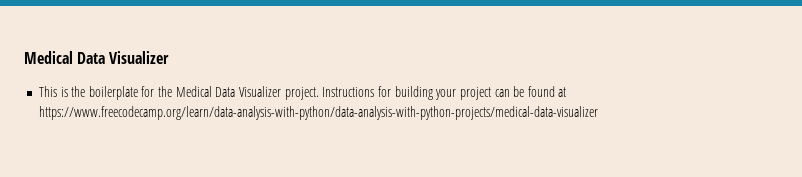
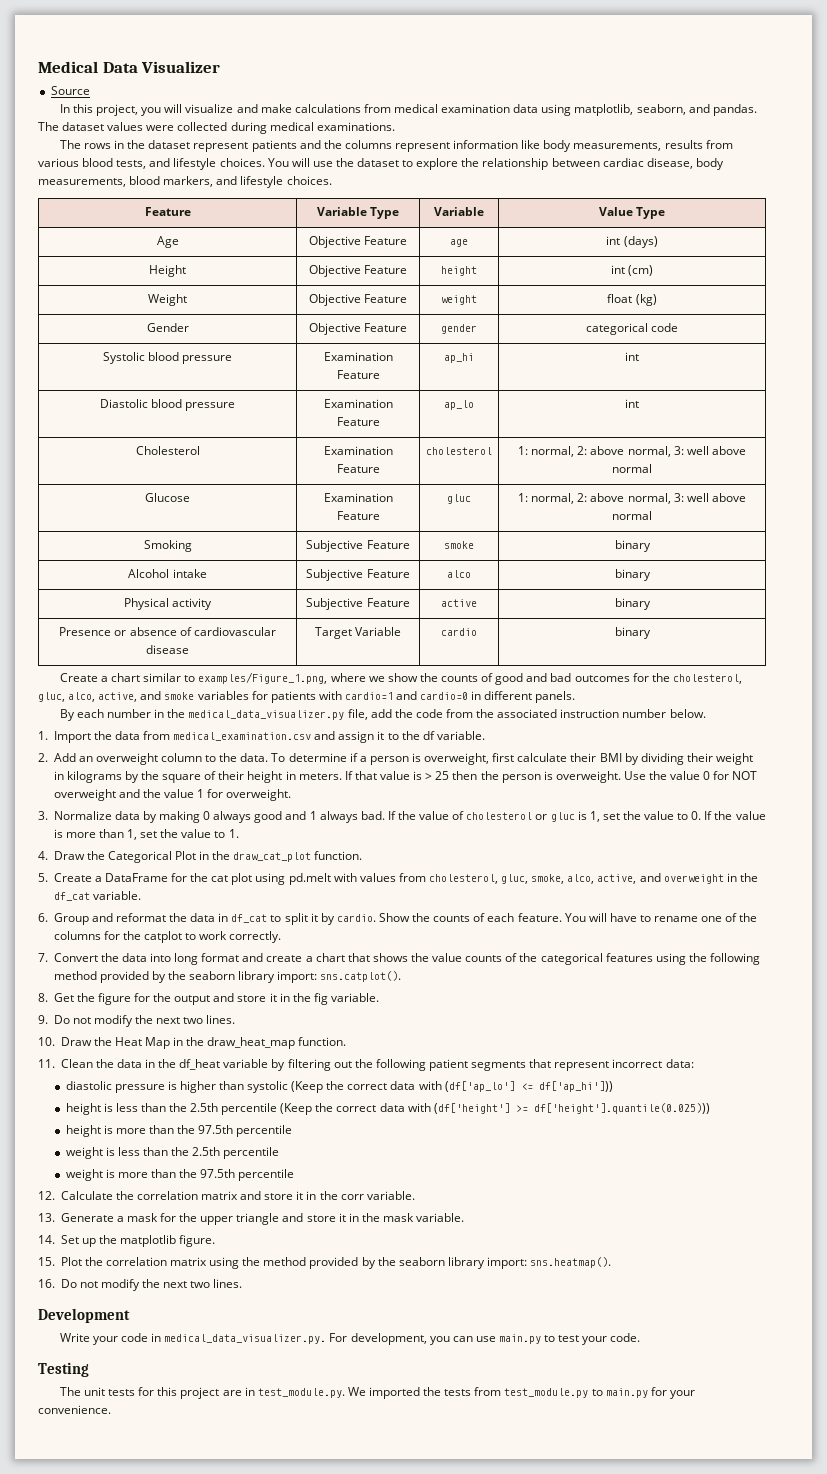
[38,86,567,100] [38,106,598,120] This is the boilerplate for the Medical Data Visualizer project. Instructions for building your project can be found at https://www.freecodecamp.org/learn/data-analysis-with-python/data-analysis-with-python-projects/medical-data-visualizer -> [50,86,90,95] [59,104,757,116] [38,122,395,134] [59,140,733,152] [38,158,724,170] [38,176,332,188] [144,207,191,216] [316,207,400,219] [433,207,484,216] [598,207,666,219] [156,236,179,248] [308,236,408,248] [449,239,468,247] [606,236,658,248] [149,265,186,277] [308,265,408,277] [440,266,477,276] [610,265,654,276] [148,294,187,306] [308,294,408,306] [440,295,477,305] [607,294,657,306] [146,323,189,332] [308,323,408,335] [440,324,477,334] [585,323,679,335] [102,352,233,364] [323,352,393,361] [336,370,380,379] [443,353,474,363] [625,352,639,361] [99,399,236,411] [323,399,393,408] [336,417,380,426] [443,400,474,410] [625,399,639,408] [135,446,200,455] [323,446,393,455] [336,464,380,473] [425,447,492,455] [518,446,746,457] [612,464,652,473] [145,493,190,502] [323,493,393,502] [336,511,380,520] [446,494,471,504] [518,493,746,504] [612,511,652,520] [143,540,192,552] [306,540,410,552] [443,541,474,549] [614,540,651,552] [128,569,207,578] [306,569,410,581] [446,570,471,578] [614,569,651,581] [123,598,213,610] [306,598,410,610] [440,599,477,607] [614,598,651,610] [59,627,276,636] [146,645,189,654] [314,627,402,639] [440,628,477,636] [614,627,651,639] [59,672,742,685] [38,691,576,703] [59,709,706,721] [38,731,485,743] [38,753,753,765] [53,771,758,783] [53,789,292,801] [38,811,766,823] [53,829,239,840] [38,851,363,863] [38,873,758,885] [53,891,141,901] [38,913,758,925] [53,931,282,943] [38,953,760,965] [53,971,402,983] [38,993,380,1005] [38,1015,236,1027] [38,1037,347,1049] [38,1059,694,1071] [65,1081,613,1093] [65,1103,710,1115] [65,1125,293,1137] [65,1147,280,1159] [65,1169,295,1181] [38,1191,415,1200] [38,1213,465,1225] [38,1235,216,1247] [38,1257,612,1269] [38,1279,243,1291] [38,1308,130,1323] [59,1333,641,1345] [38,1362,89,1377] [59,1387,695,1399] [38,1405,111,1414] Source // In this project, you will visualize and make calculations from medical examination data using matplotlib, seaborn, and pandas. The dataset values were collected during medical examinations. // The rows in the dataset represent patients and the columns represent information like body measurements, results from various blood tests, and lifestyle choices. You will use the dataset to explore the relationship between cardiac disease, body measurements, blood markers, and lifestyle choices. // Feature | Variable Type | Variable | Value Type // Age | Objective Feature | age | int (days) // Height | Objective Feature | height | int (cm) // Weight | Objective Feature | weight | float (kg) // Gender | Objective Feature | gender | categorical code // Systolic blood pressure | Examination Feature | ap_hi | int // Diastolic blood pressure | Examination Feature | ap_lo | int // Cholesterol | Examination Feature | cholesterol | 1: normal, 2: above normal, 3: well above normal // Glucose | Examination Feature | gluc | 1: normal, 2: above normal, 3: well above normal // Smoking | Subjective Feature | smoke | binary // Alcohol intake | Subjective Feature | alco | binary // Physical activity | Subjective Feature | active | binary // Presence or absence of cardiovascular disease | Target Variable | cardio | binary // Create a chart similar to examples/Figure_1.png, where we show the counts of good and bad outcomes for the cholesterol, gluc, alco, active, and smoke variables for patients with cardio=1 and cardio=0 in different panels. // By each number in the medical_data_visualizer.py file, add the code from the associated instruction number below. // 1. Import the data from medical_examination.csv and assign it to the df variable. // 2. Add an overweight column to the data. To determine if a person is overweight, first calculate their BMI by dividing their weight in kilograms by the square of their height in meters. If that value is > 25 then the person is overweight. Use the value 0 for NOT overweight and the value 1 for overweight. // 3. Normalize data by making 0 always good and 1 always bad. If the value of cholesterol or gluc is 1, set the value to 0. If the value is more than 1, set the value to 1. // 4. Draw the Categorical Plot in the draw_cat_plot function. // 5. Create a DataFrame for the cat plot using pd.melt with values from cholesterol, gluc, smoke, alco, active, and overweight in the df_cat variable. // 6. Group and reformat the data in df_cat to split it by cardio. Show the counts of each feature. You will have to rename one of the columns for the catplot to work correctly. // 7. Convert the data into long format and create a chart that shows the value counts of the categorical features using the following method provided by the seaborn library import: sns.catplot(). // 8. Get the figure for the output and store it in the fig variable. // 9. Do not modify the next two lines. // 10. Draw the Heat Map in the draw_heat_map function. // 11. Clean the data in the df_heat variable by filtering out the following patient segments that represent incorrect data: // diastolic pressure is higher than systolic (Keep the correct data with (df['ap_lo'] <= df['ap_hi'])) // height is less than the 2.5th percentile (Keep the correct data with (df['height'] >= df['height'].quantile(0.025))) // height is more than the 97.5th percentile // weight is less than the 2.5th percentile // weight is more than the 97.5th percentile // 12. Calculate the correlation matrix and store it in the corr variable. // 13. Generate a mask for the upper triangle and store it in the mask variable. // 14. Set up the matplotlib figure. // 15. Plot the correlation matrix using the method provided by the seaborn library import: sns.heatmap(). // 16. Do not modify the next two lines. // Development // Write your code in medical_data_visualizer.py. For development, you can use main.py to test your code. // Testing // The unit tests for this project are in test_module.py. We imported the tests from test_module.py to main.py for your convenience.

